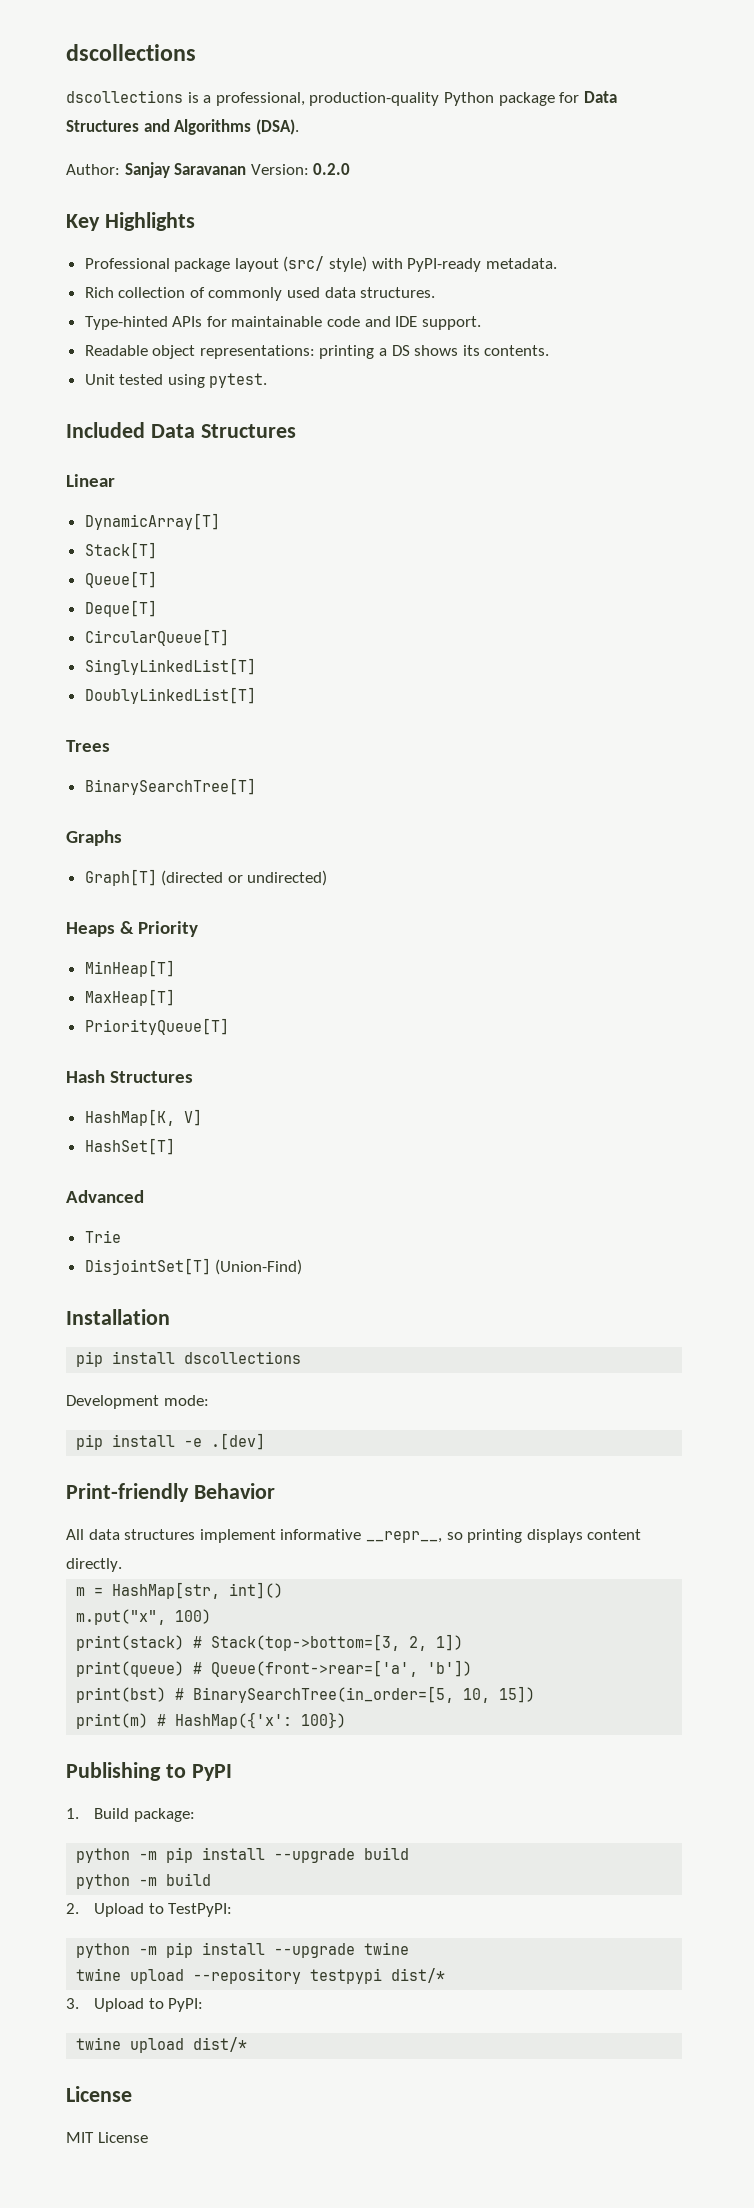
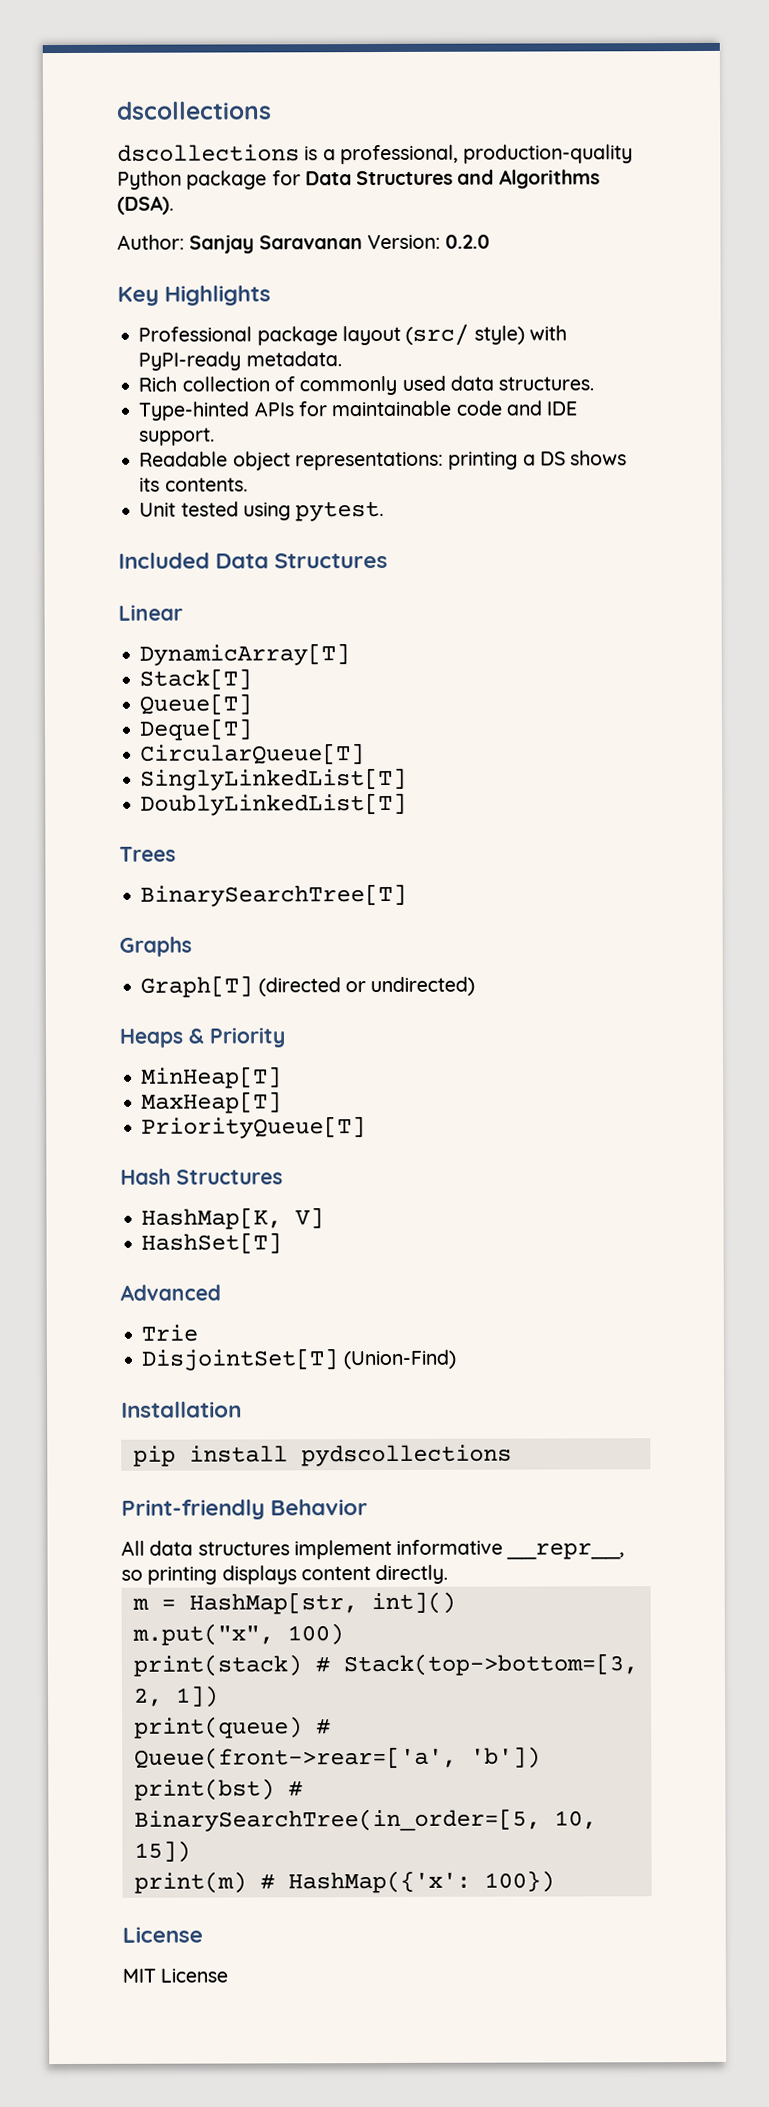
[184,1351,302,1364] [66,1395,209,1409] [76,1433,266,1450] dscollections // Development mode: // pip install -e .[dev] -> [300,1444,512,1467] pydscollections
[66,1762,232,1781] [66,1808,195,1822] [76,1847,410,1863] [76,1873,212,1889] [66,1903,233,1917] [76,1942,410,1958] [76,1968,446,1984] [66,1998,204,2012] [76,2037,248,2053] // Publishing to PyPI // 1. Build package: // python -m pip install --upgrade build // python -m build // 2. Upload to TestPyPI: // python -m pip install --upgrade twine // twine upload --repository testpypi dist/* // 3. Upload to PyPI: // twine upload dist/* -> (555, 1881) none

